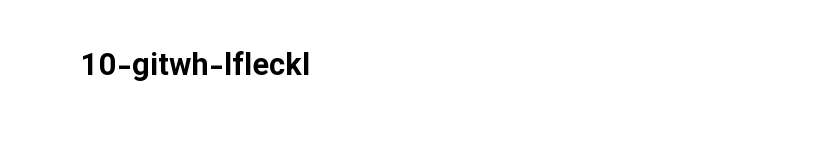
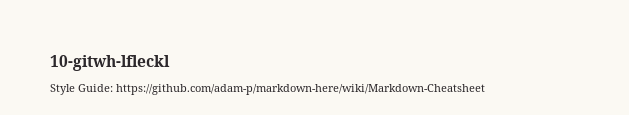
(310, 66) none -> [50,84,485,95] // Style Guide: https://github.com/adam-p/markdown-here/wiki/Markdown-Cheatsheet

